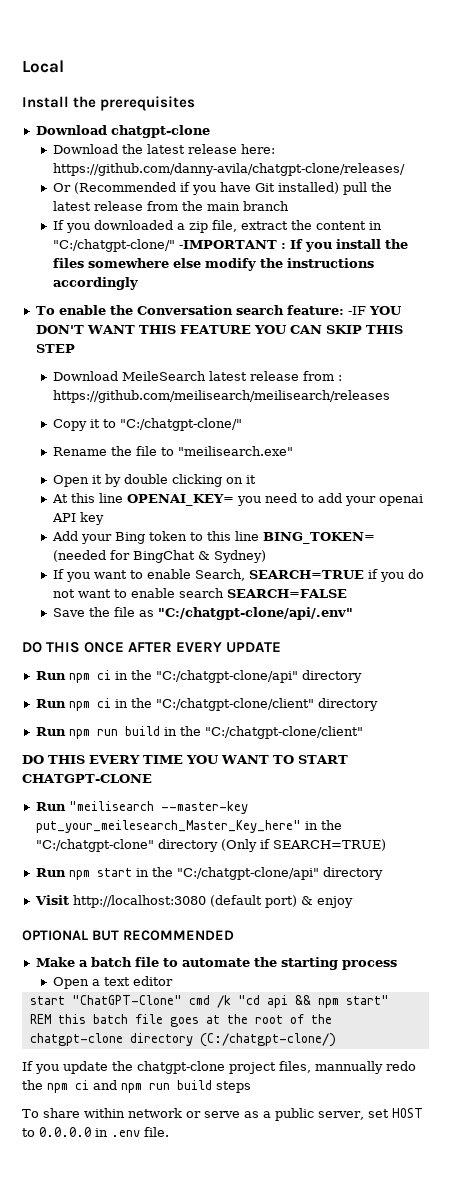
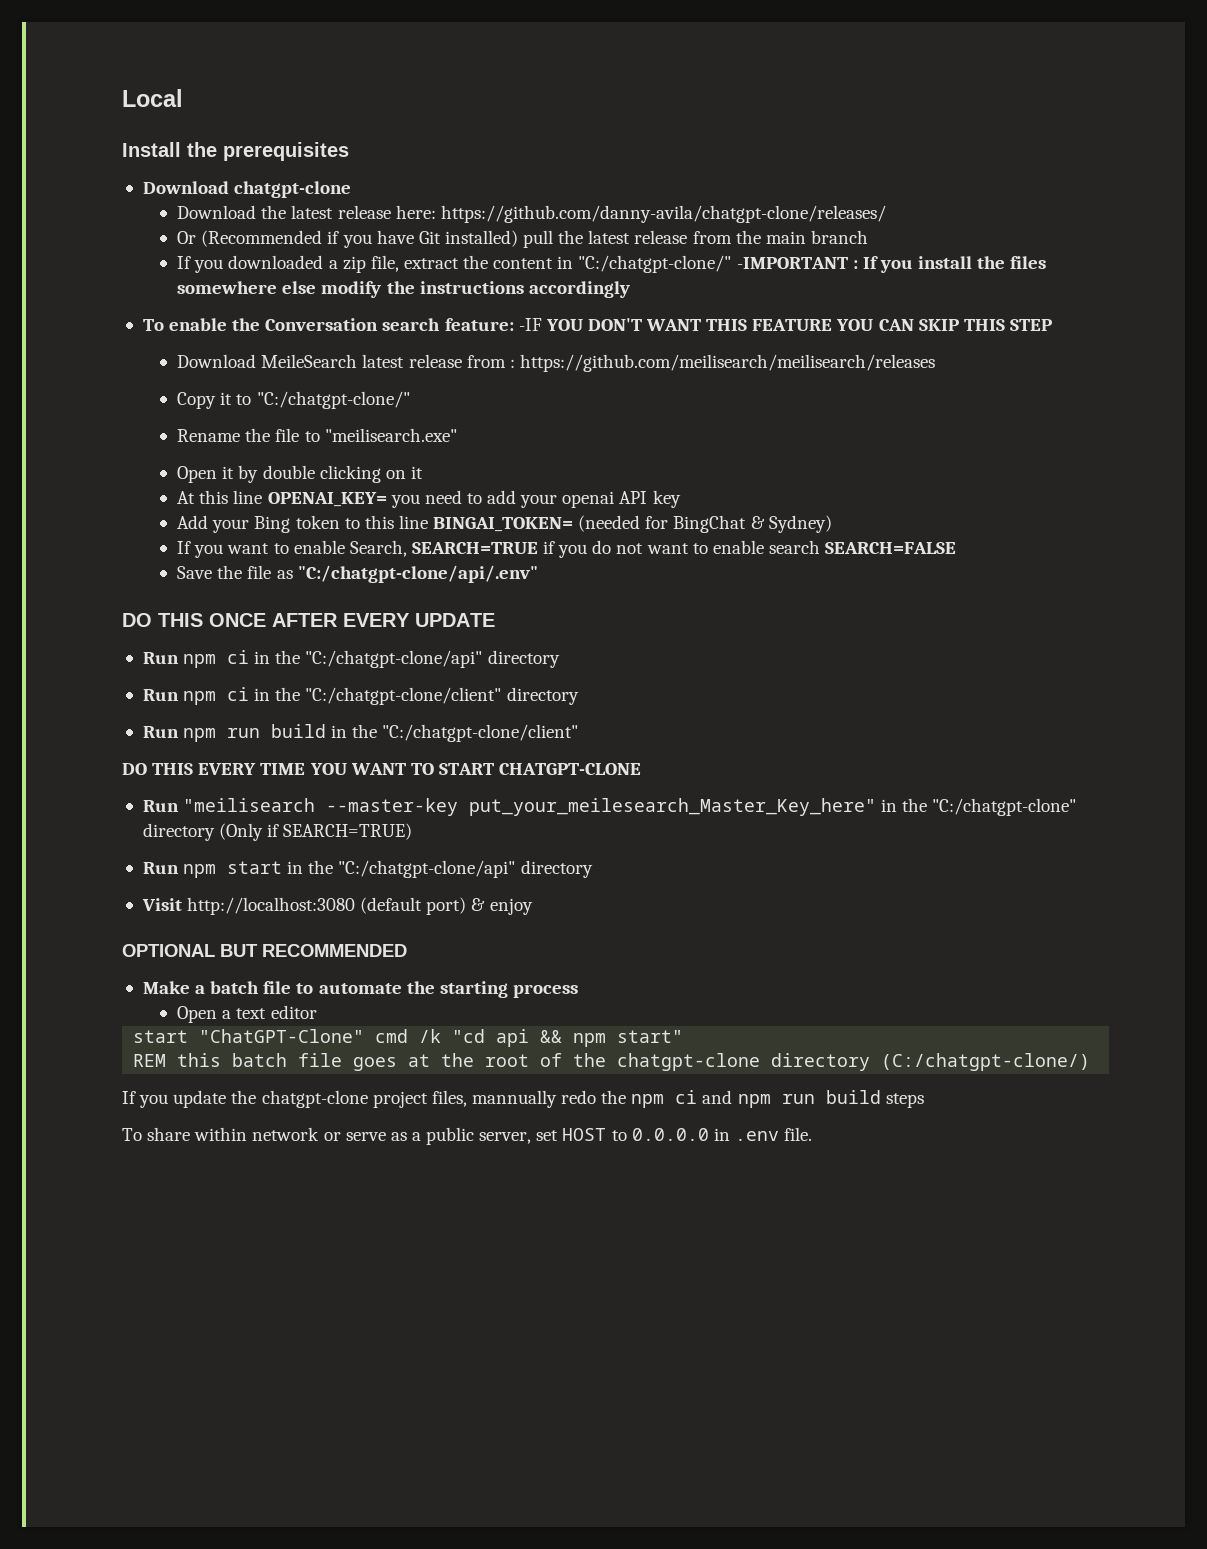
[262,532,375,544] BING_TOKEN= -> [433,517,574,532] BINGAI_TOKEN=

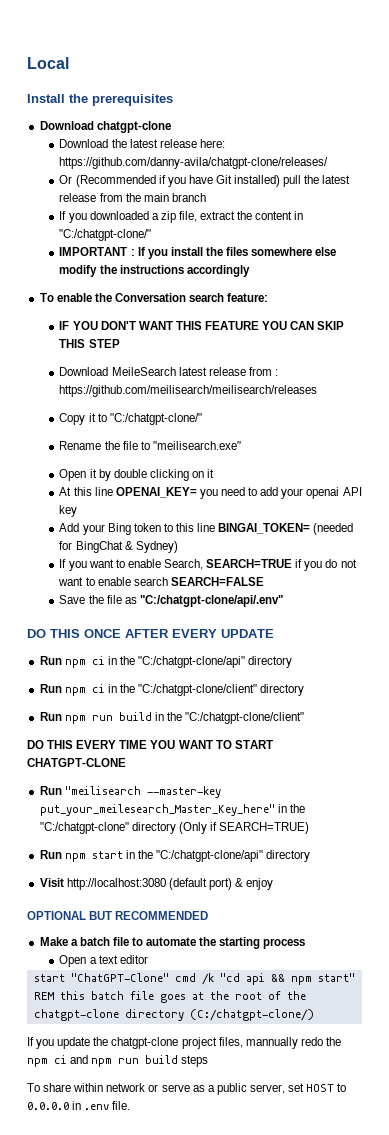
[736,257,848,269] -IMPORTANT -> [59,247,128,256] // IMPORTANT
[518,318,542,331] -IF -> [59,321,70,330] // IF

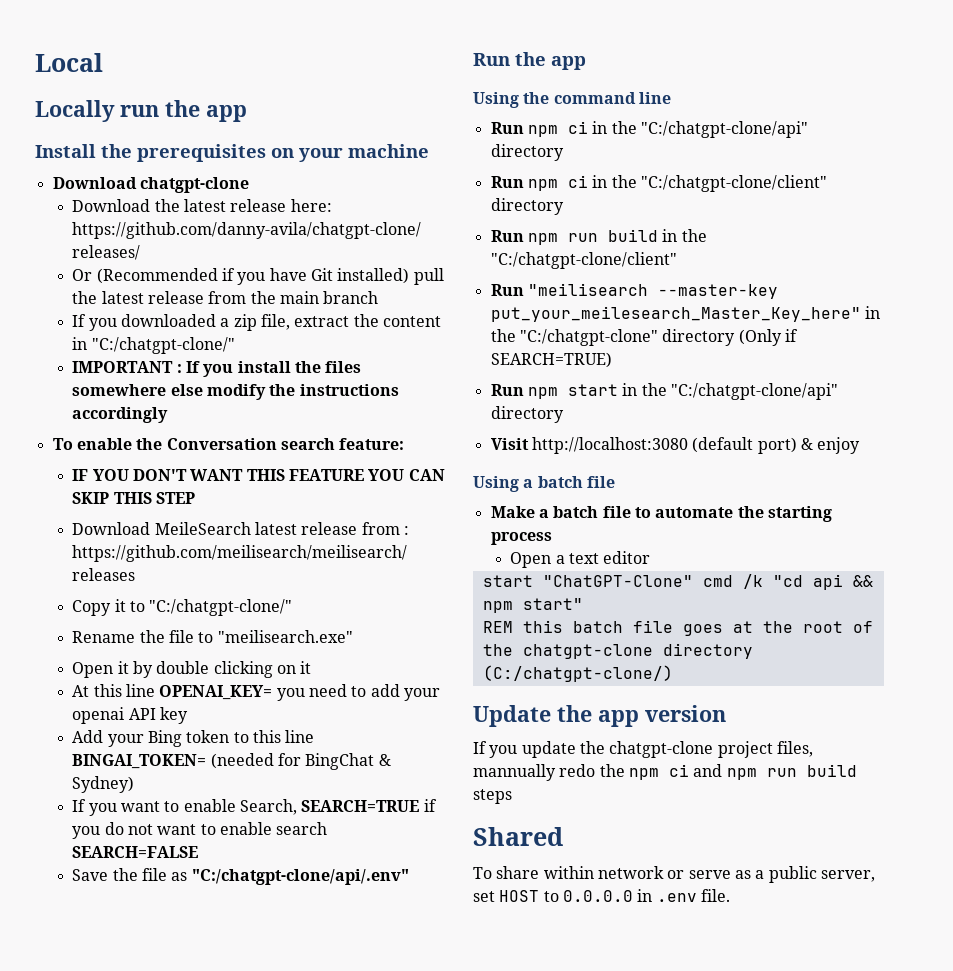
(69, 63) none -> [35,100,247,122] // Locally run the app
(173, 100) none -> [271,144,429,162] on your machine
[27,629,274,638] DO THIS ONCE AFTER EVERY UPDATE -> [473,52,586,70] [473,92,671,108] Run the app // Using the command line
[27,740,273,749] [27,758,126,767] // DO THIS EVERY TIME YOU WANT TO START CHATGPT-CLONE -> (677, 260) none
[27,911,209,920] OPTIONAL BUT RECOMMENDED -> [473,476,615,492] Using a batch file
(314, 1015) none -> [473,705,726,727] // Update the app version
(209, 1061) none -> [473,827,563,846] // Shared

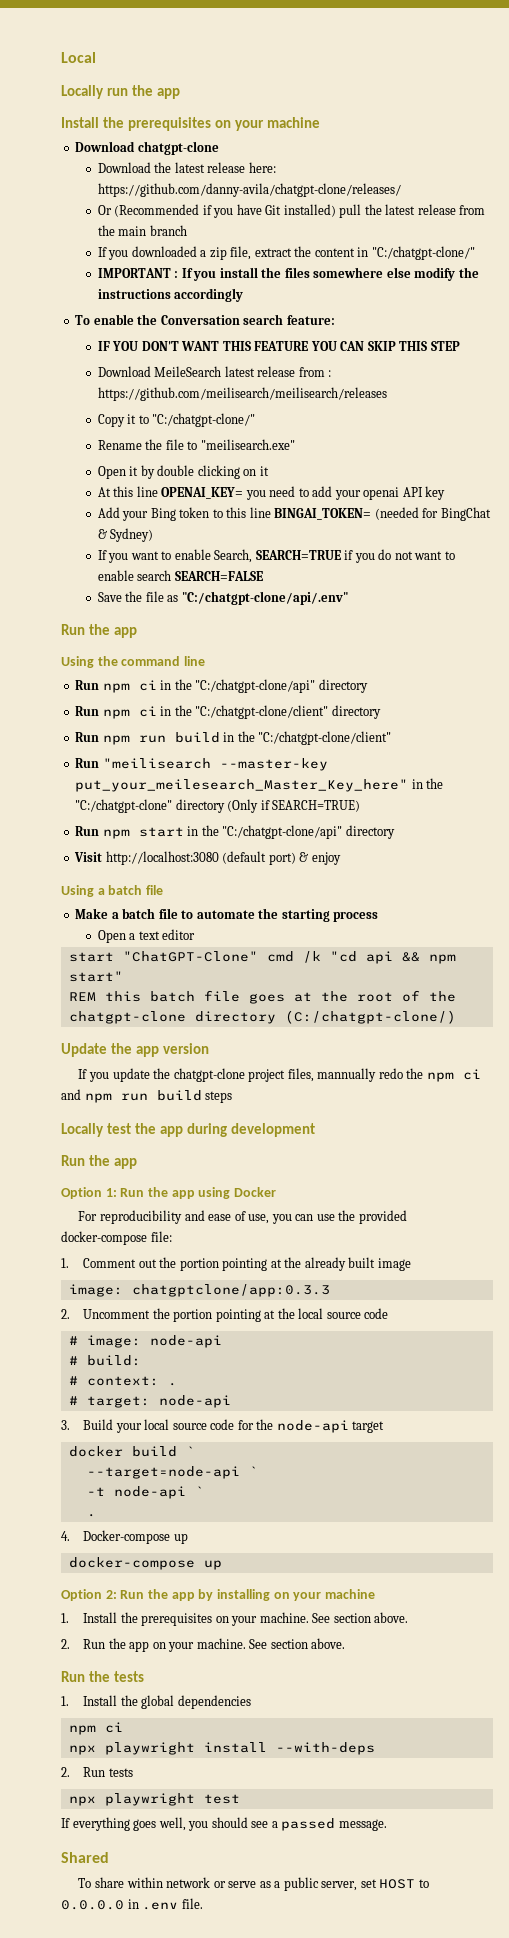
(512, 796) none -> [61,1123,316,1137] [61,1155,137,1169] [61,1187,276,1199] [78,1210,407,1224] [61,1231,172,1245] [61,1257,411,1271] [68,1284,330,1297] [61,1308,389,1322] [68,1335,222,1348] [68,1355,141,1366] [68,1376,177,1386] [68,1395,231,1408] [61,1419,385,1433] [68,1446,195,1457] [86,1466,258,1479] [86,1486,204,1499] [86,1514,96,1517] [61,1530,188,1544] [68,1557,222,1570] [61,1589,375,1601] [61,1612,409,1626] [61,1638,346,1652] [61,1671,144,1682] [61,1695,251,1709] [68,1722,123,1735] [68,1742,375,1755] [61,1767,133,1777] [68,1793,240,1806] [61,1817,387,1831] // Locally test the app during development // Run the app // Option 1: Run the app using Docker // For reproducibility and ease of use, you can use the provided docker-compose file: // 1. Comment out the portion pointing at the already built image // image: chatgptclone/app:0.3.3 // 2. Uncomment the portion pointing at the local source code // # image: node-api // # build: // # context: . // # target: node-api // 3. Build your local source code for the node-api target // docker build ` // --target=node-api ` // -t node-api ` // . // 4. Docker-compose up // docker-compose up // Option 2: Run the app by installing on your machine // 1. Install the prerequisites on your machine. See section above. // 2. Run the app on your machine. See section above. // Run the tests // 1. Install the global dependencies // npm ci // npx playwright install --with-deps // 2. Run tests // npx playwright test // If everything goes well, you should see a passed message.

